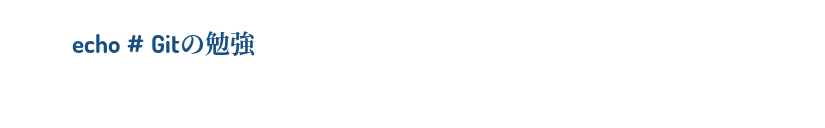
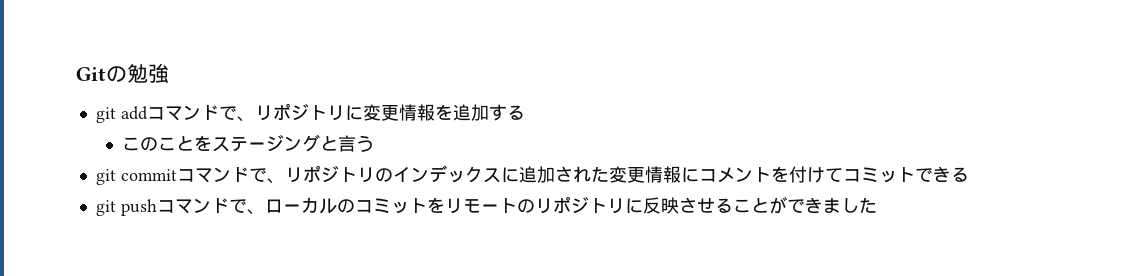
[72,34,144,53] echo # -> (76, 74) none
(257, 44) none -> [95,103,525,123] [122,134,375,152] [95,165,969,185] [95,196,877,216] // git addコマンドで、リポジトリに変更情報を追加する // このことをステージングと言う // git commitコマンドで、リポジトリのインデックスに追加された変更情報にコメントを付けてコミットできる // git pushコマンドで、ローカルのコミットをリモートのリポジトリに反映させることができました

